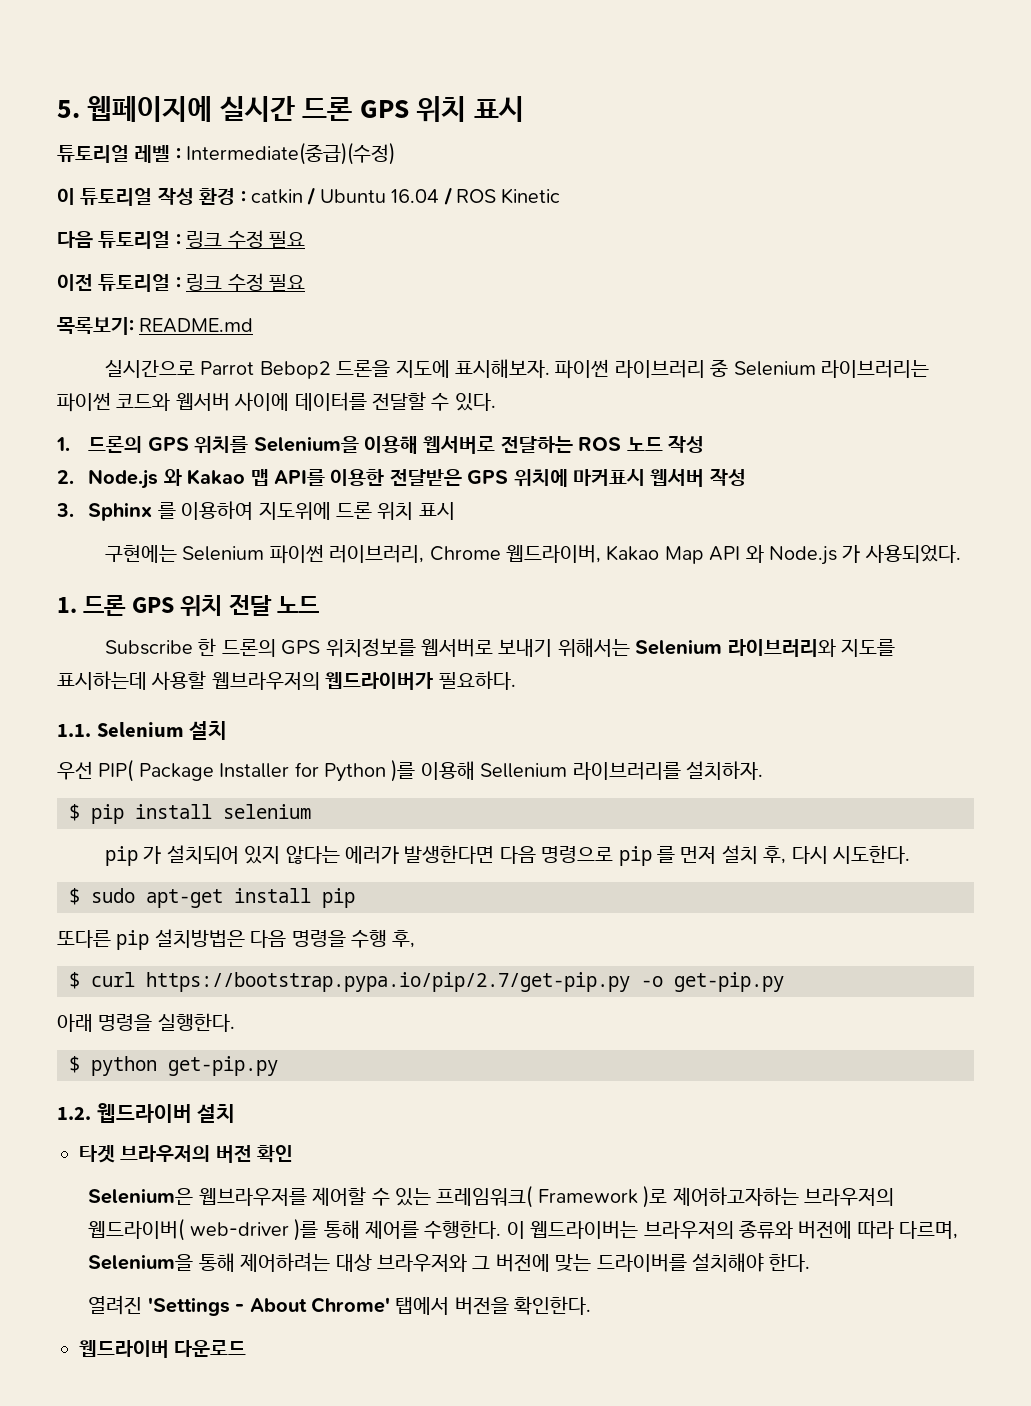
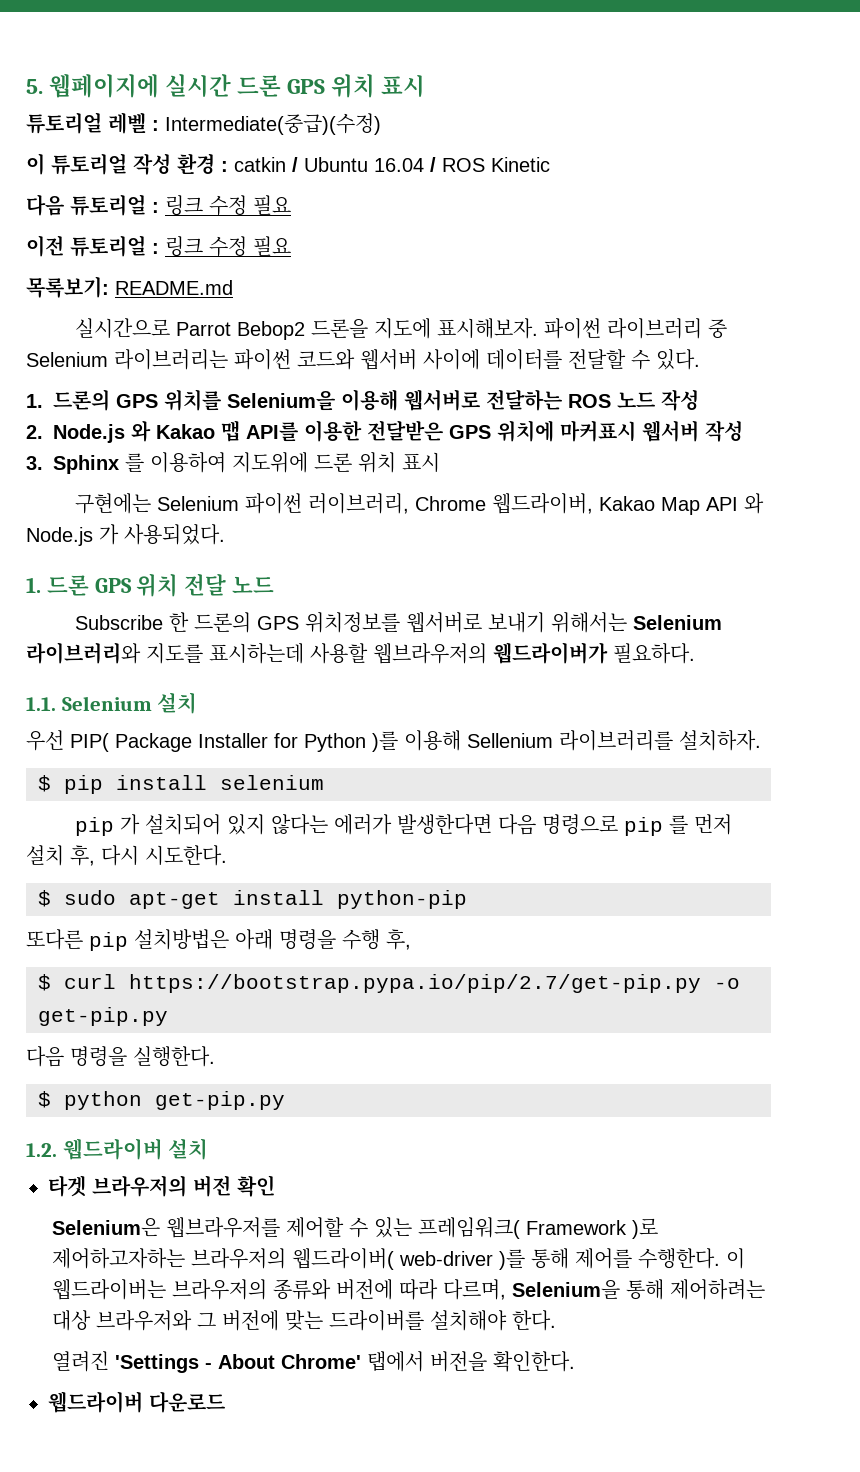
[322,888,355,908] pip -> [337,890,467,909] python-pip
[250,930,287,948] 다음 -> [235,929,273,950] 아래
[57,1014,93,1032] 아래 -> [26,1046,64,1067] 다음

